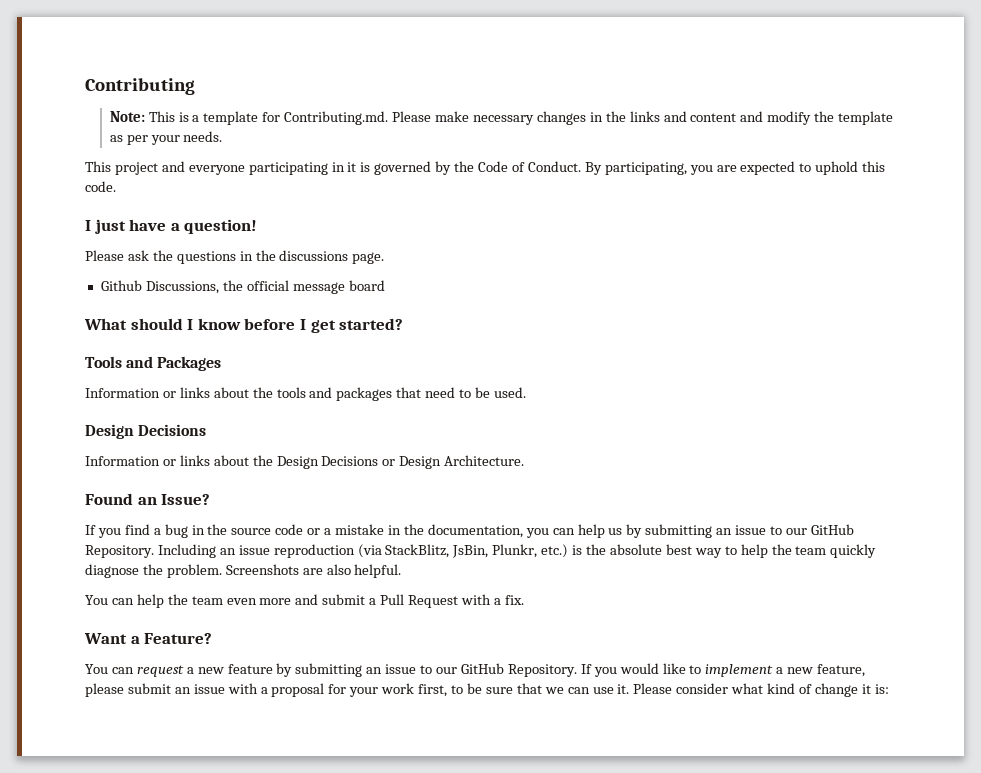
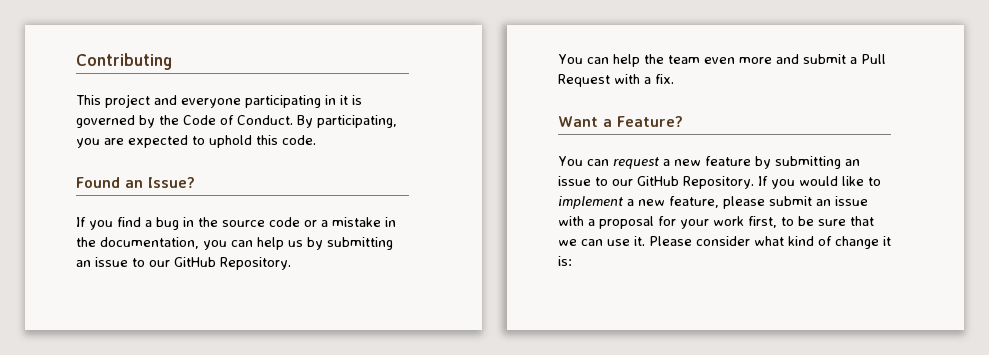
[109,111,894,125] [109,131,223,145] // Note: This is a template for Contributing.md. Please make necessary changes in the links and content and modify the template as per your needs. -> (172, 61) none
[85,219,258,234] [85,250,385,264] [100,280,385,294] [84,318,404,333] [85,356,222,371] [85,387,526,401] [85,424,207,439] [85,455,525,469] // I just have a question! // Please ask the questions in the discussions page. // Github Discussions, the official message board // What should I know before I get started? // Tools and Packages // Information or links about the tools and packages that need to be used. // Design Decisions // Information or links about the Design Decisions or Design Architecture. -> (316, 140) none
[157,544,877,558] [85,564,402,578] Including an issue reproduction (via StackBlitz, JsBin, Plunkr, etc.) is the absolute best way to help the team quickly diagnose the problem. Screenshots are also helpful. -> (291, 263) none

